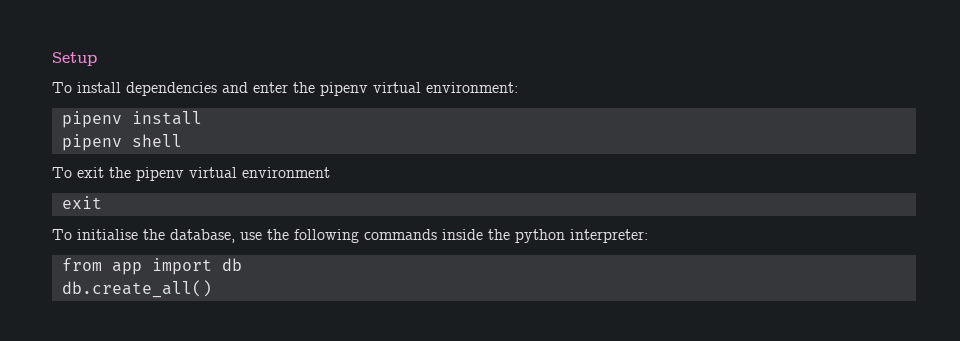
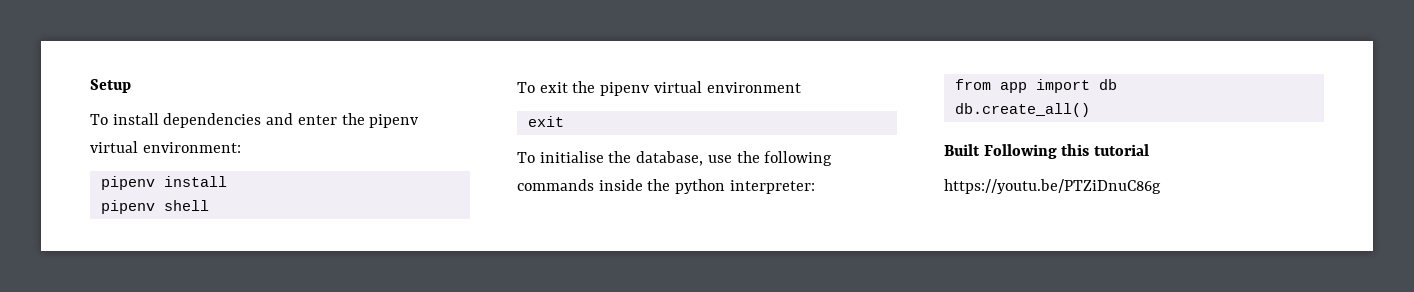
(212, 289) none -> [944,144,1150,159] [944,179,1161,194] // Built Following this tutorial // https://youtu.be/PTZiDnuC86g

